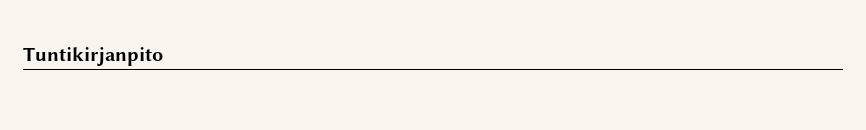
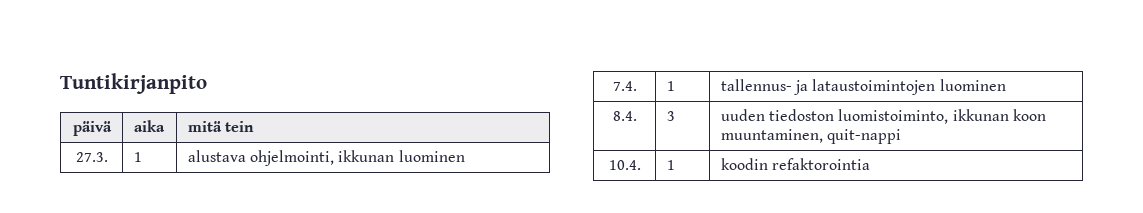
(163, 56) none -> [72,121,112,136] [133,120,165,132] [187,121,254,132] [75,152,108,162] [133,152,142,162] [187,150,465,166] [612,81,637,91] [666,81,675,91] [720,79,1006,95] [612,111,637,121] [666,111,675,121] [720,109,1046,124] [720,129,901,144] [608,160,641,170] [666,160,675,170] [720,158,870,170] // päivä | aika | mitä tein // 27.3. | 1 | alustava ohjelmointi, ikkunan luominen // 7.4. | 1 | tallennus- ja lataustoimintojen luominen // 8.4. | 3 | uuden tiedoston luomistoiminto, ikkunan koon muuntaminen, quit-nappi // 10.4. | 1 | koodin refaktorointia

